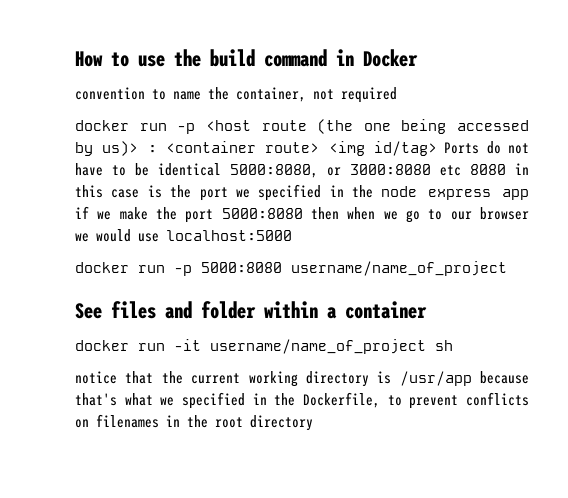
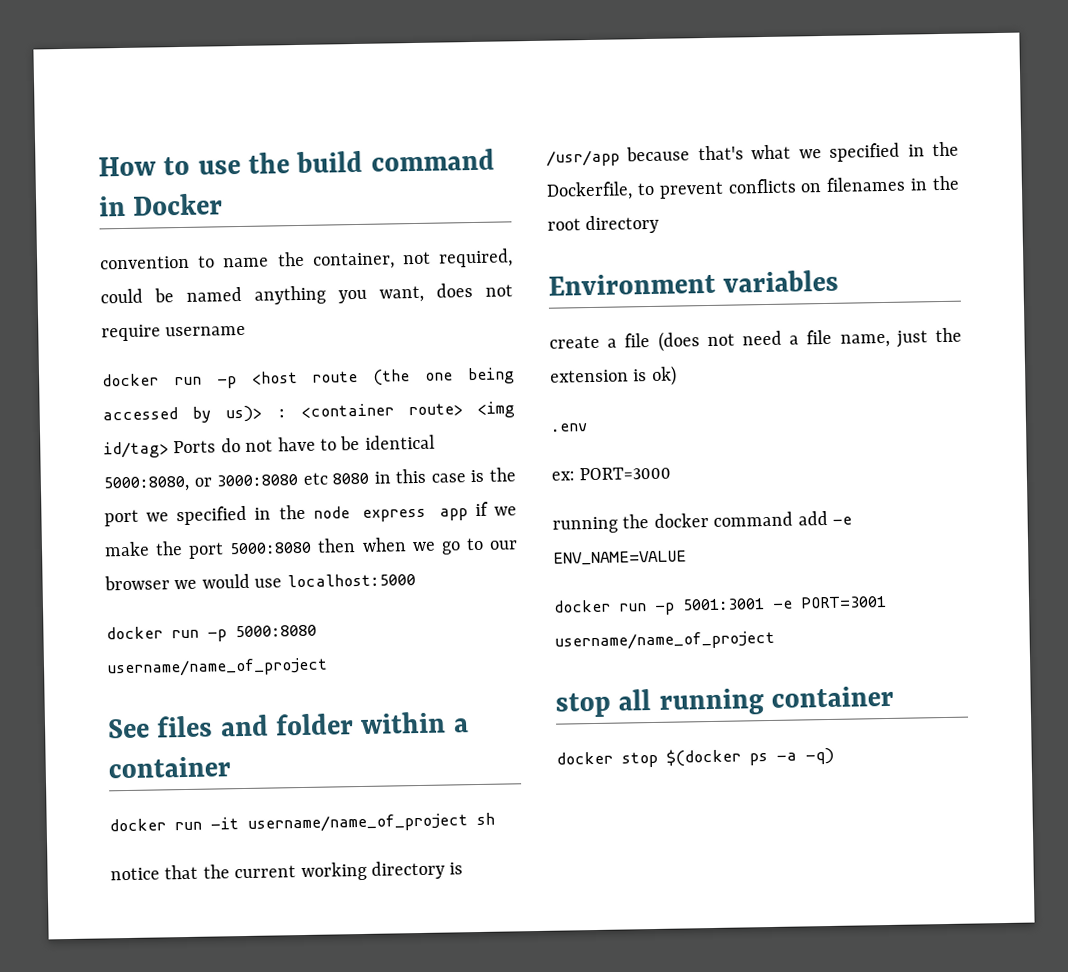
[341,87,397,103] required -> [438,248,514,268] [100,283,513,305] [101,324,247,342] required, could be named anything you want, does not require username
(313, 423) none -> [548,269,840,296] [549,327,962,352] [550,365,677,386] [550,423,588,432] [551,466,672,481] [552,510,852,534] [553,550,687,566] [553,595,887,615] [554,630,775,651] [555,685,895,718] [556,747,834,768] // Environment variables // create a file (does not need a file name, just the extension is ok) // .env // ex: PORT=3000 // running the docker command add -e ENV_NAME=VALUE // docker run -p 5001:3001 -e PORT=3001 username/name_of_project // stop all running container // docker stop $(docker ps -a -q)

